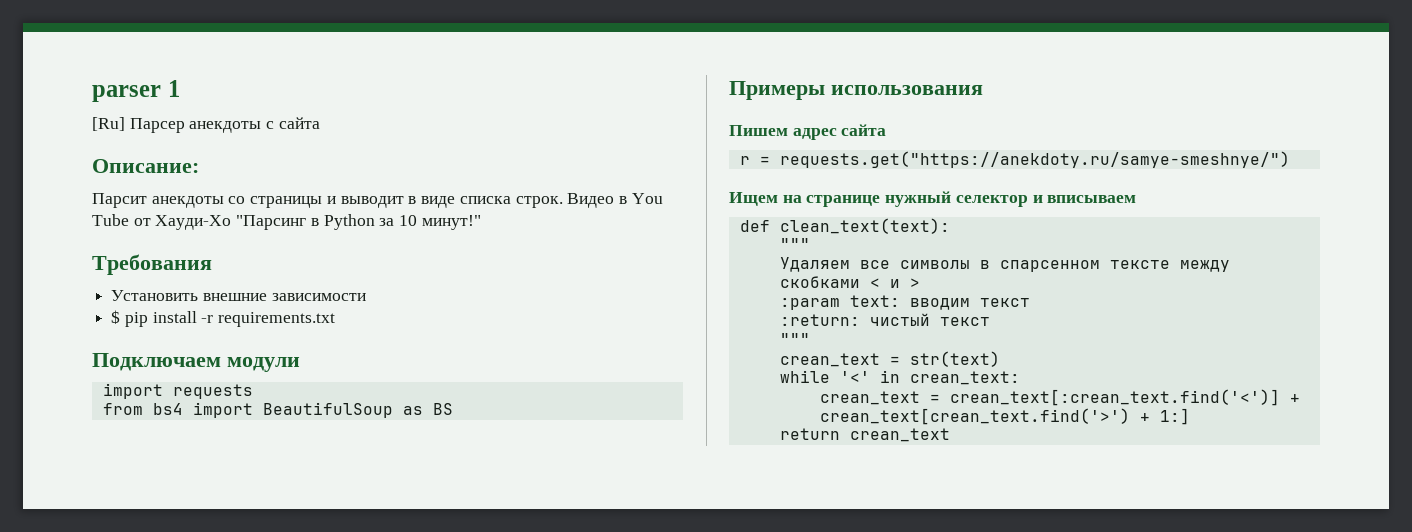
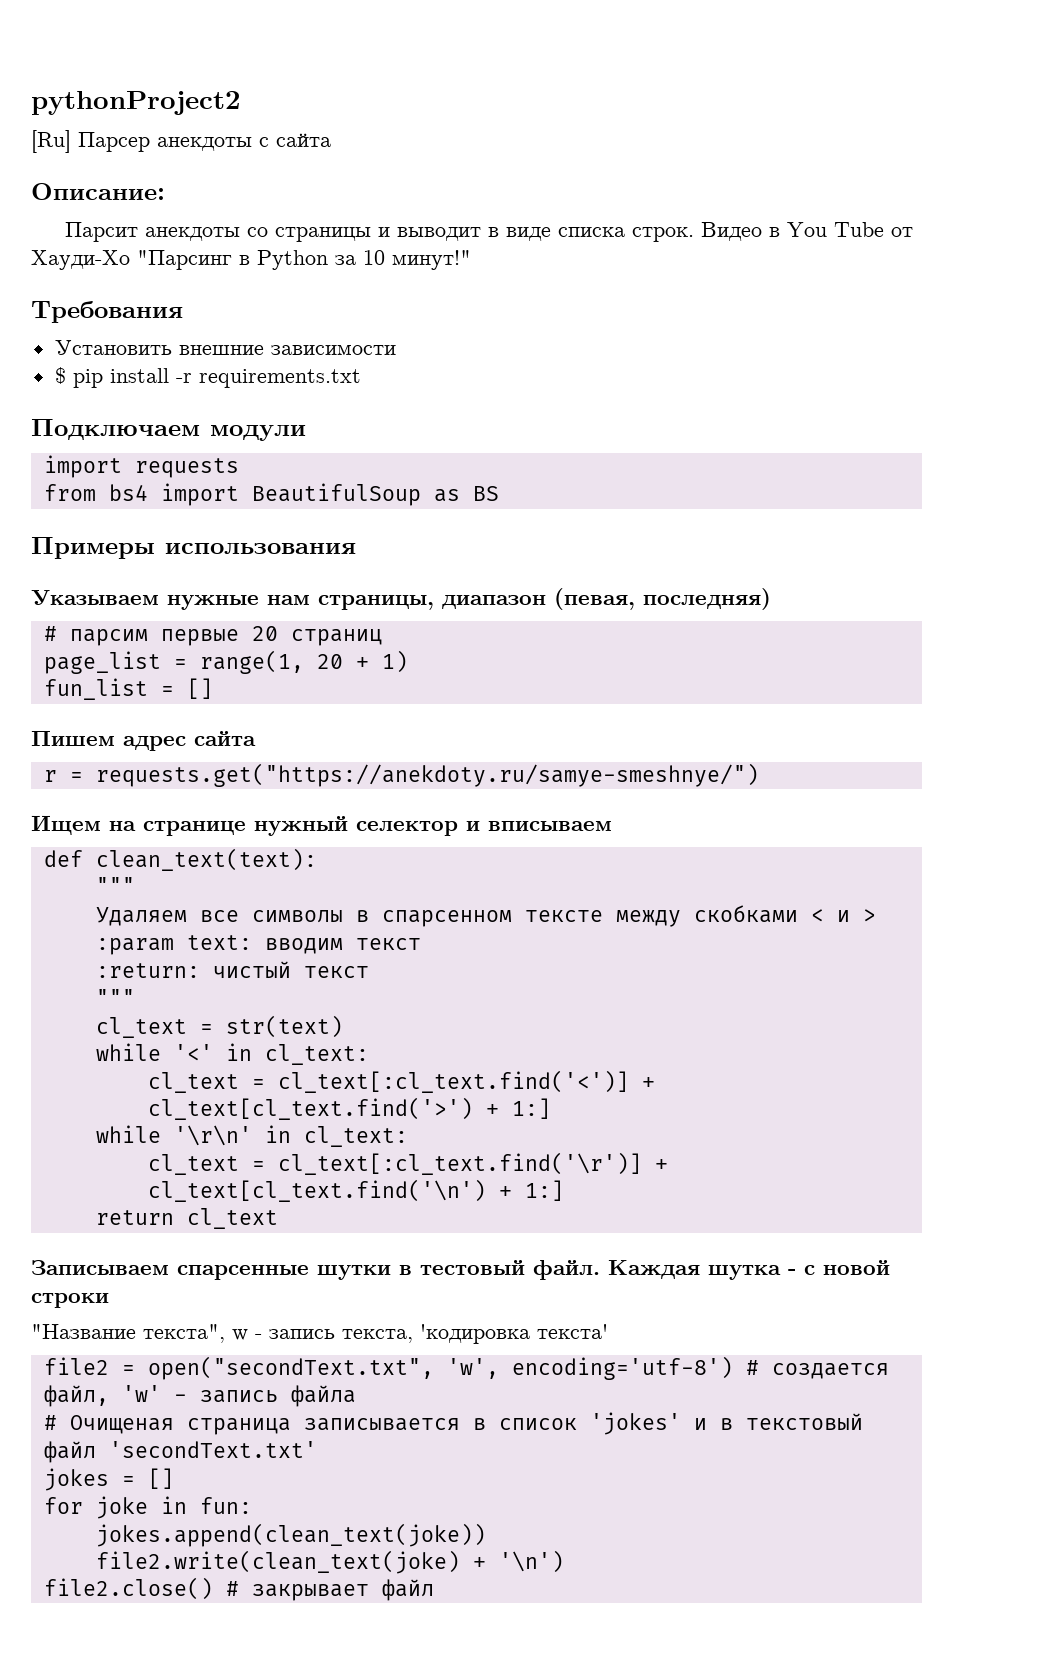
[92,80,180,102] parser 1 -> [31,91,241,115] pythonProject2
(983, 90) none -> [31,588,771,610] [43,626,382,646] [43,650,408,674] [43,678,213,700] // Указываем нужные нам страницы, диапазон (певая, последняя) // # парсим первые 20 страниц // page_list = range(1, 20 + 1) // fun_list = []
[779,353,880,367] crean_text -> [95,1017,187,1038] cl_text
[909,371,1020,385] [819,389,1300,406] [819,408,1190,425] [779,428,950,442] crean_text: // crean_text = crean_text[:crean_text.find('<')] + crean_text[crean_text.find('>') + 1:] // return crean_text -> [264,1044,369,1065] [147,1070,655,1093] [147,1097,551,1120] [95,1125,408,1147] [147,1152,668,1175] [147,1179,564,1202] [95,1208,278,1229] [31,1260,890,1280] [31,1293,109,1308] [31,1324,608,1344] [43,1356,889,1380] [43,1385,356,1407] [43,1412,863,1435] [43,1441,317,1463] [43,1468,174,1491] [43,1496,252,1519] [95,1523,486,1547] [95,1550,564,1574] [43,1577,434,1601] cl_text: // cl_text = cl_text[:cl_text.find('<')] + cl_text[cl_text.find('>') + 1:] // while '\r\n' in cl_text: // cl_text = cl_text[:cl_text.find('\r')] + cl_text[cl_text.find('\n') + 1:] // return cl_text // Записываем спарсенные шутки в тестовый файл. Каждая шутка - с новой строки // "Название текста", w - запись текста, 'кодировка текста' // file2 = open("secondText.txt", 'w', encoding='utf-8') # создается файл, 'w' - запись файла // # Очищеная страница записывается в список 'jokes' и в текстовый файл 'secondText.txt' // jokes = [] // for joke in fun: // jokes.append(clean_text(joke)) // file2.write(clean_text(joke) + '\n') // file2.close() # закрывает файл

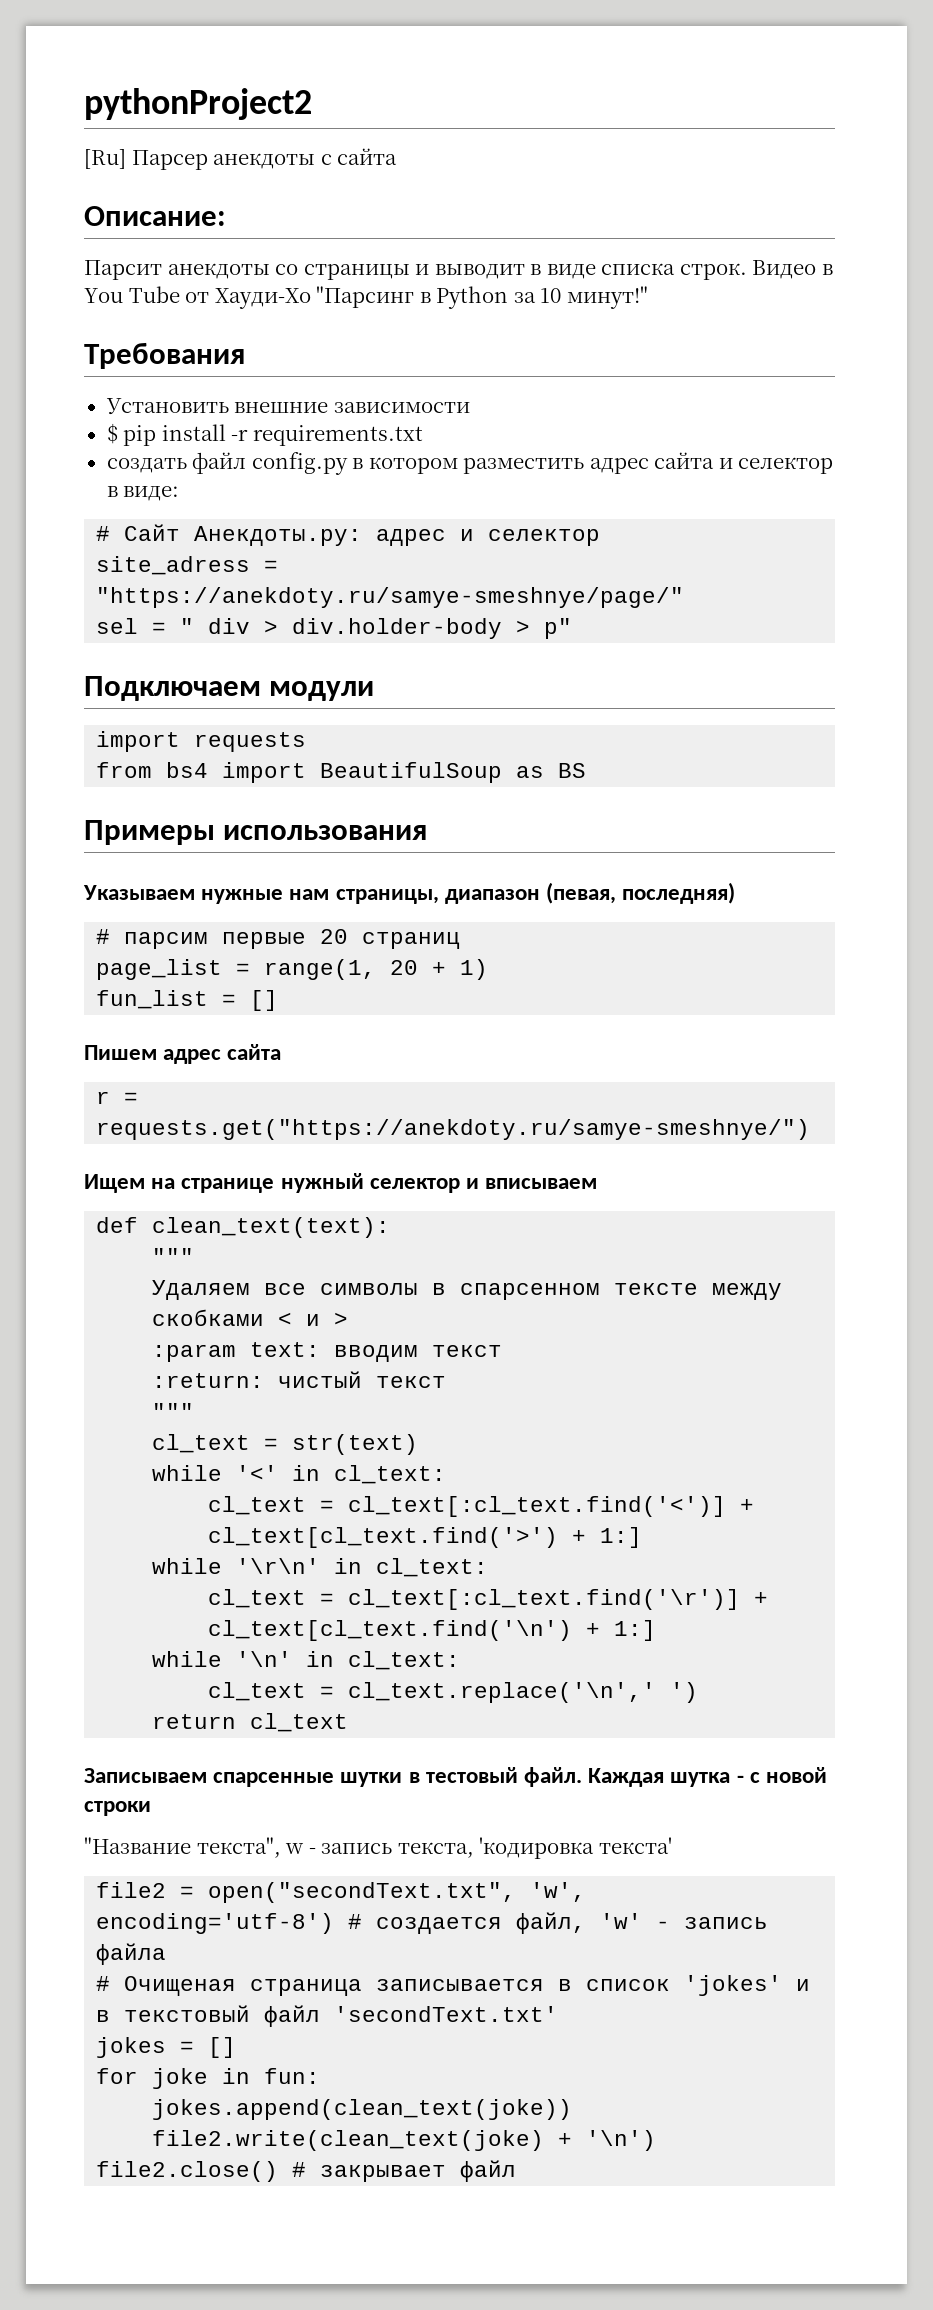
(361, 378) none -> [106,452,834,475] [106,486,180,501] [96,524,601,546] [96,556,279,575] [96,587,685,608] [96,618,573,639] // создать файл config.py в котором разместить адрес сайта и селектор в виде: // # Сайт Анекдоты.ру: адрес и селектор // site_adress = "https://anekdoty.ru/samye-smeshnye/page/" // sel = " div > div.holder-body > p"
(564, 1190) none -> [152,1651,461,1670] [208,1682,699,1703] // while '\n' in cl_text: // cl_text = cl_text.replace('\n',' ')

